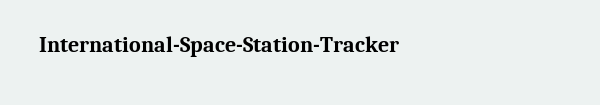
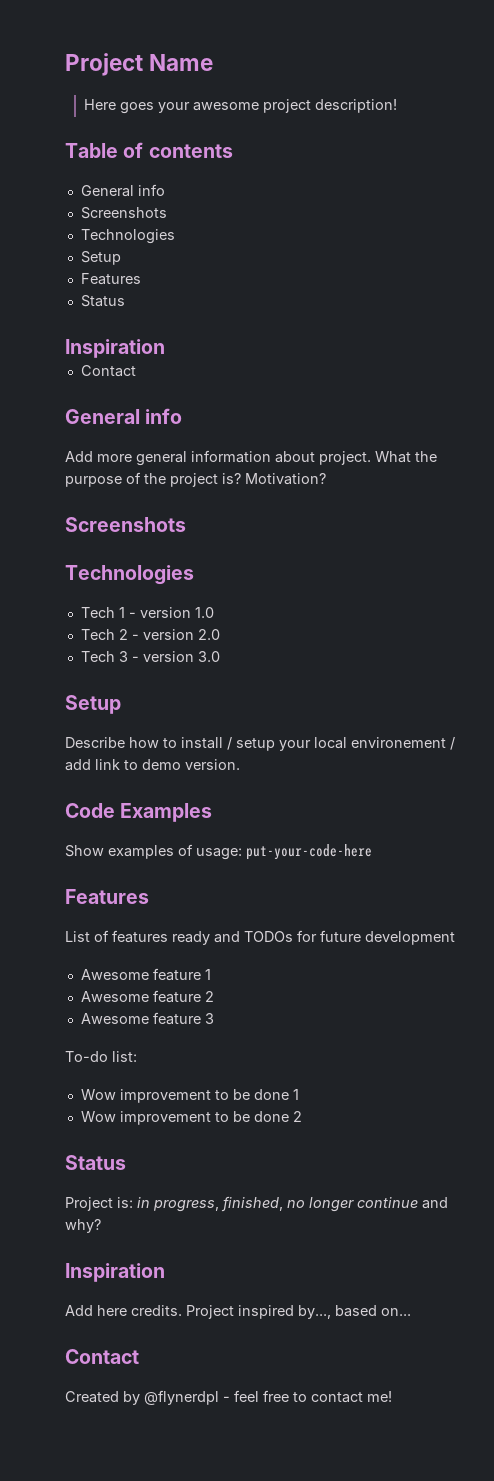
[39,36,399,57] International-Space-Station-Tracker -> [65,53,214,76] [83,99,397,114] [65,142,233,158] [80,184,165,197] [80,207,167,219] [80,229,175,244] [80,251,121,265] [80,273,141,285] [80,295,125,307] [65,339,165,358] [80,365,136,377] [65,408,183,424] [65,450,437,466] [65,472,326,487] [65,517,186,532] [65,565,194,585] [80,607,214,618] [80,629,220,640] [80,651,220,662] [65,695,121,714] [65,737,455,751] [65,759,240,771] [65,803,213,822] [65,844,372,860] [65,889,149,904] [65,930,455,945] [80,968,211,981] [80,990,214,1003] [80,1012,214,1025] [65,1051,137,1062] [80,1089,299,1103] [80,1111,302,1125] [65,1155,126,1170] [65,1196,448,1212] [65,1219,101,1233] [65,1263,165,1282] [65,1305,411,1319] [65,1349,139,1364] [65,1390,392,1405] Project Name // Here goes your awesome project description! // Table of contents // General info // Screenshots // Technologies // Setup // Features // Status // Inspiration // Contact // General info // Add more general information about project. What the purpose of the project is? Motivation? // Screenshots // Technologies // Tech 1 - version 1.0 // Tech 2 - version 2.0 // Tech 3 - version 3.0 // Setup // Describe how to install / setup your local environement / add link to demo version. // Code Examples // Show examples of usage: put-your-code-here // Features // List of features ready and TODOs for future development // Awesome feature 1 // Awesome feature 2 // Awesome feature 3 // To-do list: // Wow improvement to be done 1 // Wow improvement to be done 2 // Status // Project is: in progress, finished, no longer continue and why? // Inspiration // Add here credits. Project inspired by..., based on... // Contact // Created by @flynerdpl - feel free to contact me!

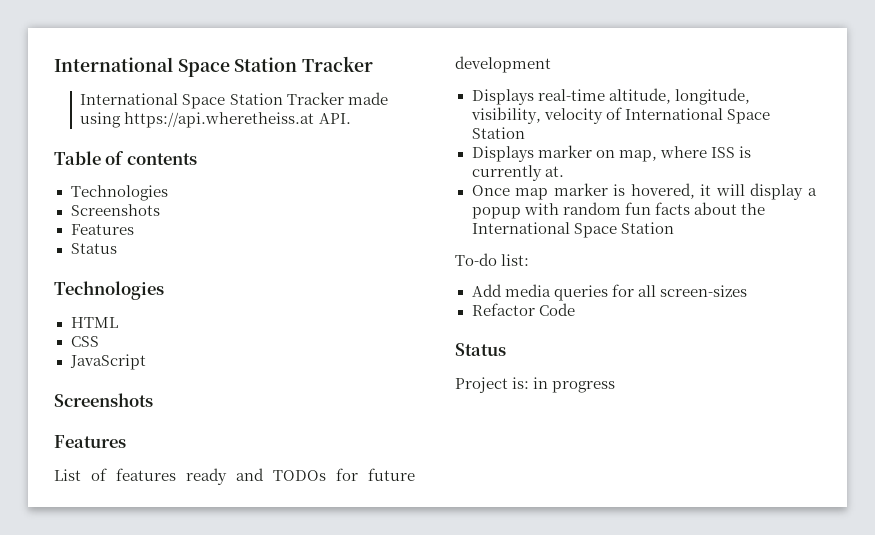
[65,53,214,76] [83,99,397,114] Project Name // Here goes your awesome project description! -> [54,56,374,77] [80,92,388,109] [80,112,351,128] International Space Station Tracker // International Space Station Tracker made using https://api.wheretheiss.at API.
[80,184,165,197] [80,207,167,219] [80,229,175,244] [80,251,121,265] General info // Screenshots // Technologies // Setup -> [70,185,168,201] [70,204,160,216] Technologies // Screenshots
[65,339,165,358] [80,365,136,377] [65,408,183,424] [65,450,437,466] [65,472,326,487] [65,517,186,532] [65,565,194,585] [80,607,214,618] [80,629,220,640] [80,651,220,662] [65,695,121,714] [65,737,455,751] [65,759,240,771] [65,803,213,822] [65,844,372,860] Inspiration // Contact // General info // Add more general information about project. What the purpose of the project is? Motivation? // Screenshots // Technologies // Tech 1 - version 1.0 // Tech 2 - version 2.0 // Tech 3 - version 3.0 // Setup // Describe how to install / setup your local environement / add link to demo version. // Code Examples // Show examples of usage: put-your-code-here -> [54,281,164,300] [70,317,118,328] [70,336,99,347] [69,354,146,370] [54,393,153,407] Technologies // HTML // CSS // JavaScript // Screenshots
[80,968,211,981] [80,990,214,1003] [80,1012,214,1025] [65,1051,137,1062] [80,1089,299,1103] [80,1111,302,1125] [65,1155,126,1170] [65,1196,448,1212] [65,1219,101,1233] [65,1263,165,1282] [65,1305,411,1319] [65,1349,139,1364] [65,1390,392,1405] Awesome feature 1 // Awesome feature 2 // Awesome feature 3 // To-do list: // Wow improvement to be done 1 // Wow improvement to be done 2 // Status // Project is: in progress, finished, no longer continue and why? // Inspiration // Add here credits. Project inspired by..., based on... // Contact // Created by @flynerdpl - feel free to contact me! -> [471,88,750,105] [470,107,770,124] [471,127,525,139] [471,145,751,162] [471,165,564,181] [471,183,817,200] [471,202,765,219] [471,222,674,238] [455,253,530,266] [471,284,747,301] [471,303,575,316] [455,343,506,356] [455,377,616,393] Displays real-time altitude, longitude, visibility, velocity of International Space Station // Displays marker on map, where ISS is currently at. // Once map marker is hovered, it will display a popup with random fun facts about the International Space Station // To-do list: // Add media queries for all screen-sizes // Refactor Code // Status // Project is: in progress

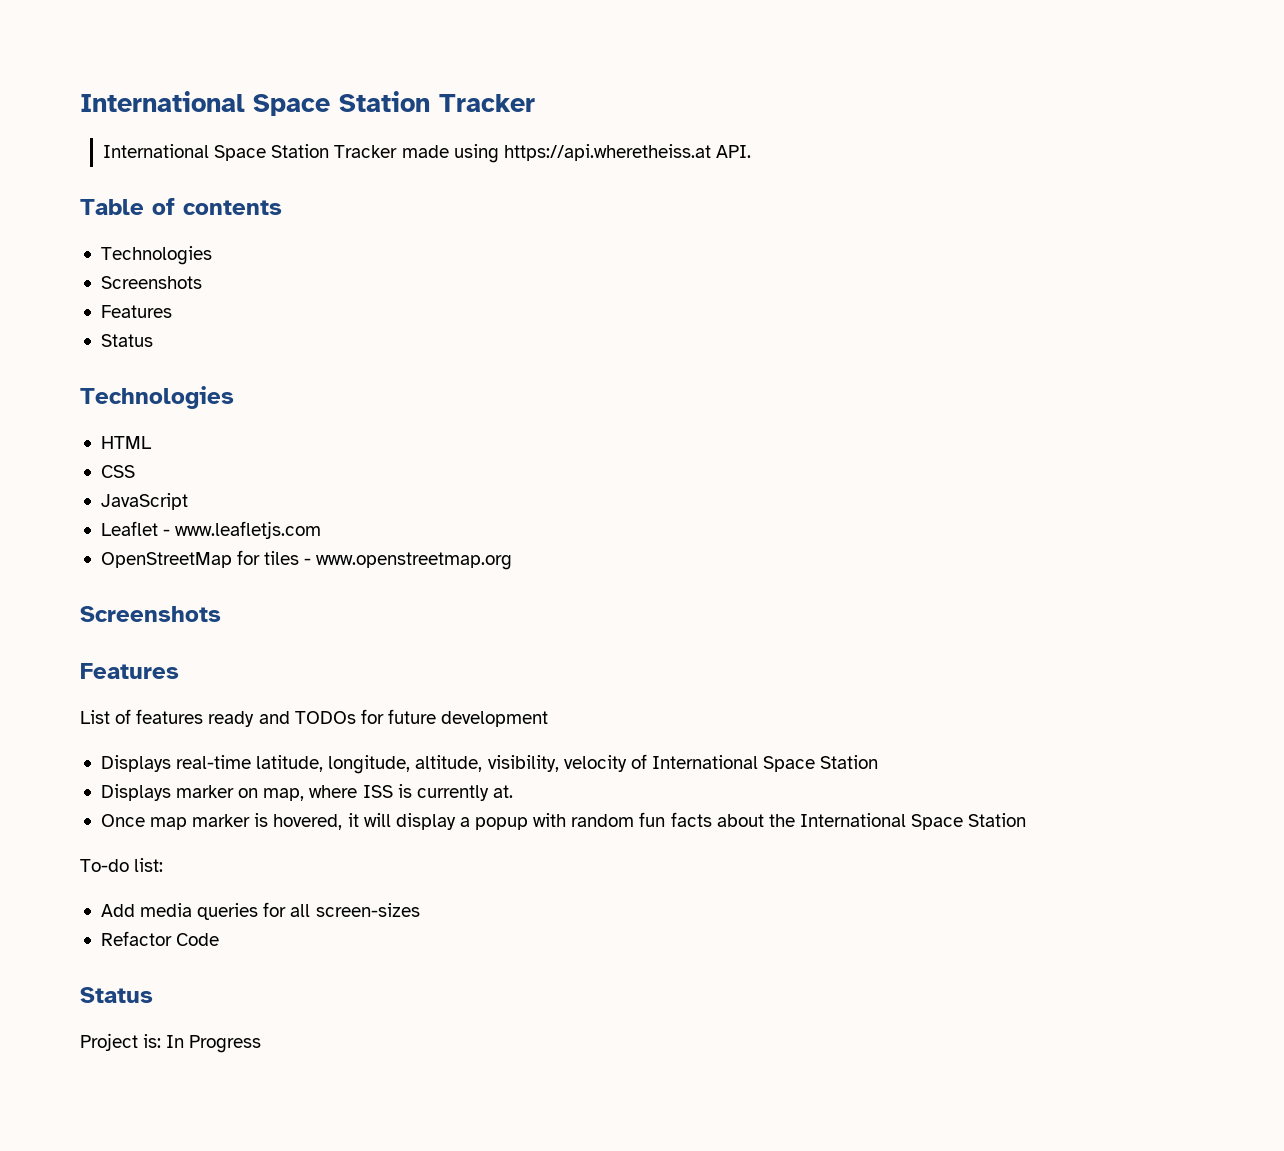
(146, 362) none -> [100,521,322,539] [100,550,513,570] // Leaflet - www.leafletjs.com // OpenStreetMap for tiles - www.openstreetmap.org
[608,88,750,105] altitude, longitude, -> [256,755,483,774] latitude, longitude, altitude,
[533,377,616,393] in progress -> [166,1035,262,1053] In Progress

